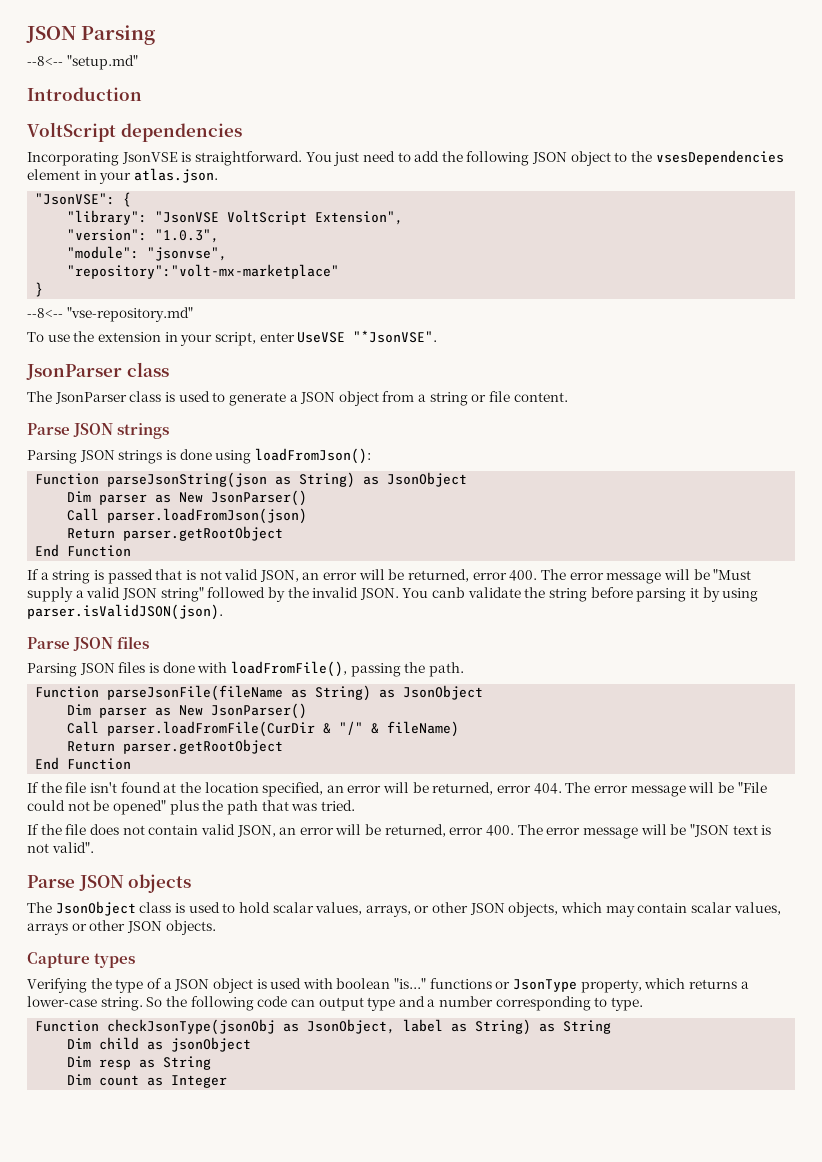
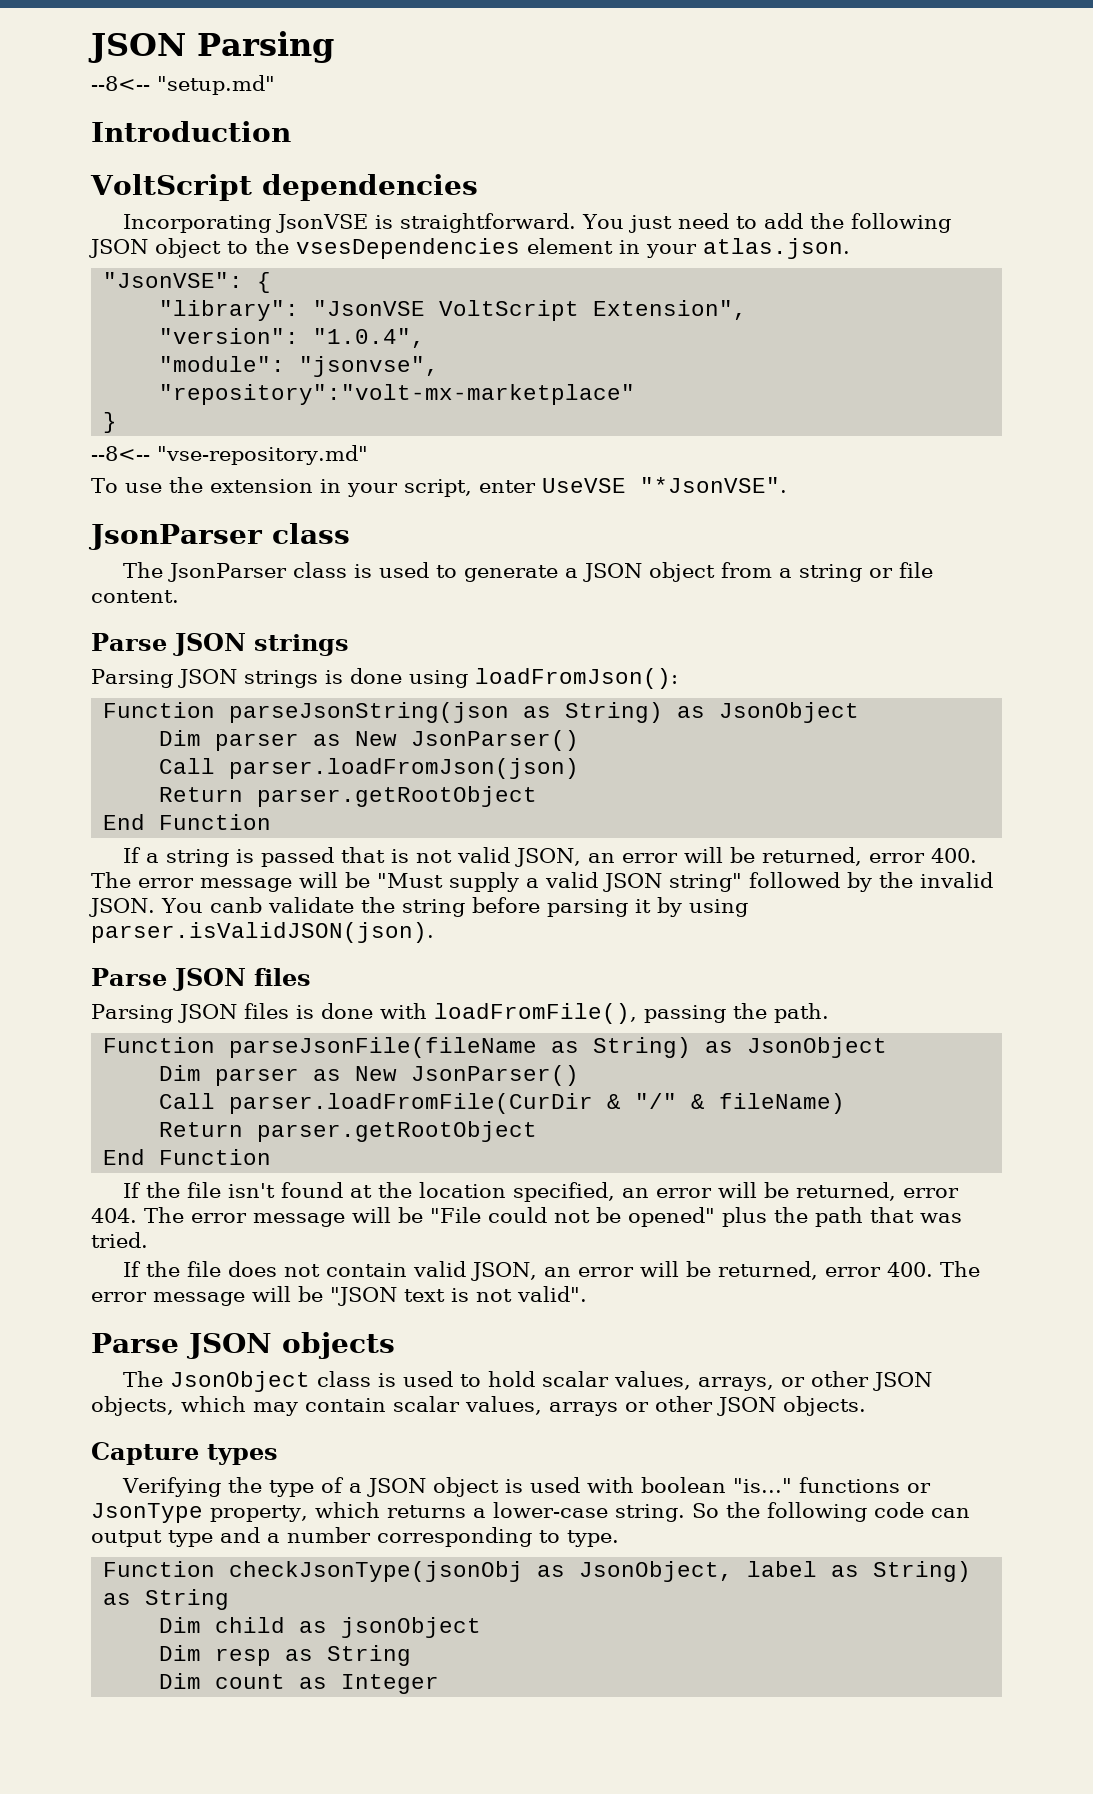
[155,229,220,243] "1.0.3", -> [313,328,426,348] "1.0.4",

